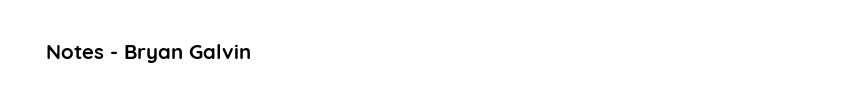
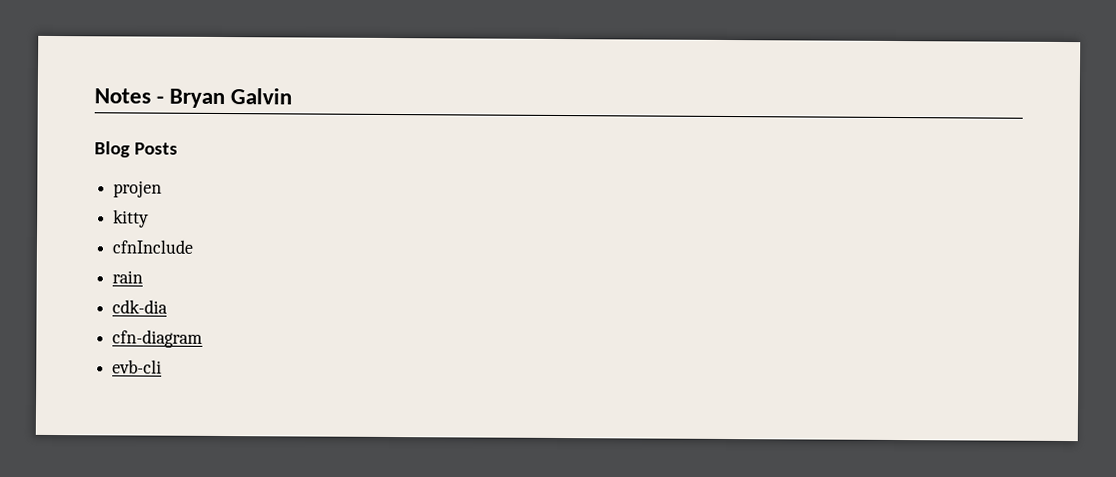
(251, 51) none -> [94,141,179,158] [113,180,163,198] [113,209,150,228] [112,239,194,254] [112,270,144,284] [112,299,169,314] [112,329,204,348] [112,359,163,374] // Blog Posts // projen // kitty // cfnInclude // rain // cdk-dia // cfn-diagram // evb-cli

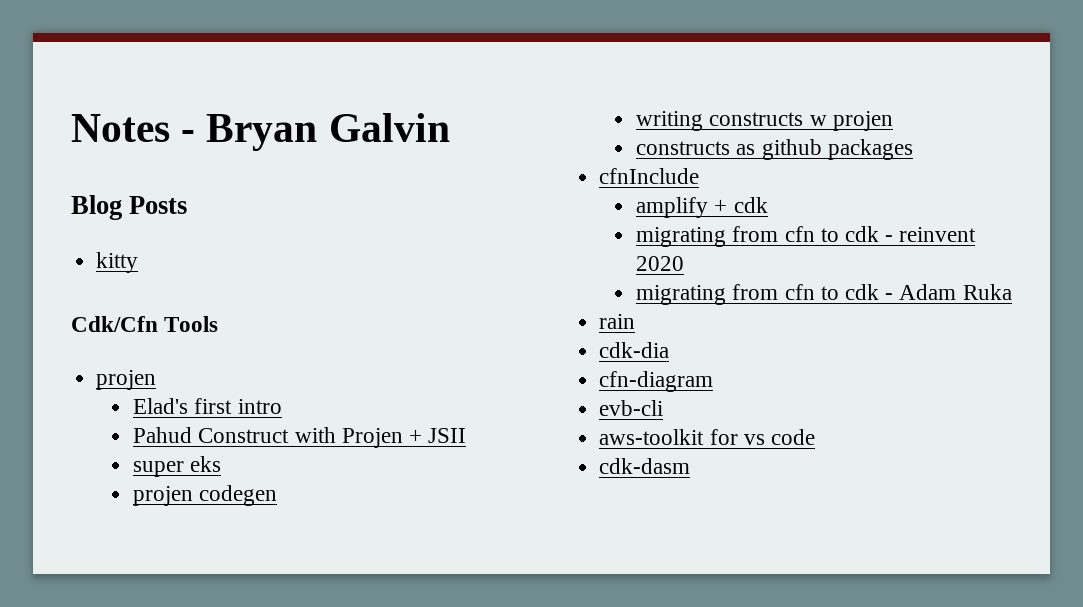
[113,180,163,198] [113,209,150,228] [112,239,194,254] projen // kitty // cfnInclude -> [96,252,139,273] [71,316,219,332] [96,370,157,390] [133,398,282,414] [133,427,467,448] [133,456,222,477] [133,485,278,506] [636,111,893,131] [636,139,913,160] [599,168,700,184] [636,197,768,218] [636,226,977,247] [636,256,685,271] [636,284,1012,305] kitty // Cdk/Cfn Tools // projen // Elad's first intro // Pahud Construct with Projen + JSII // super eks // projen codegen // writing constructs w projen // constructs as github packages // cfnInclude // amplify + cdk // migrating from cfn to cdk - reinvent 2020 // migrating from cfn to cdk - Adam Ruka
(163, 366) none -> [599,429,815,445] [599,458,691,474] // aws-toolkit for vs code // cdk-dasm

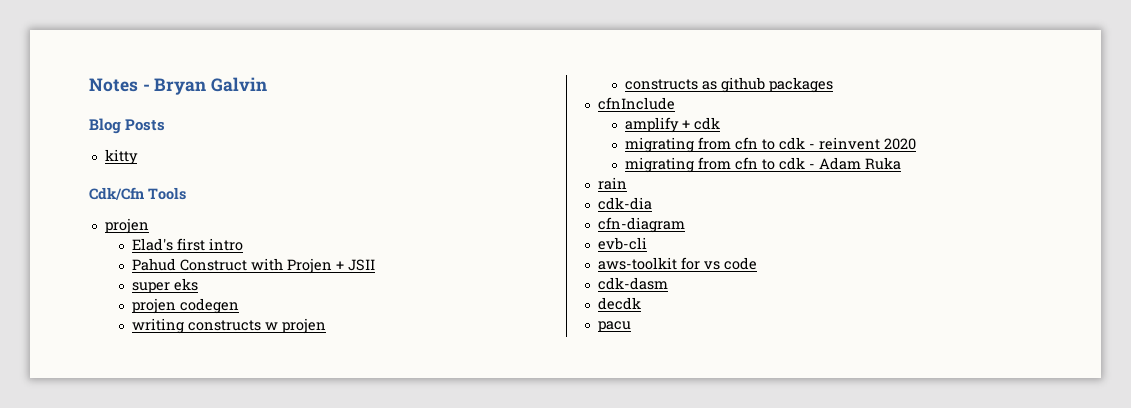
(691, 466) none -> [597,297,641,310] [597,321,631,332] // decdk // pacu

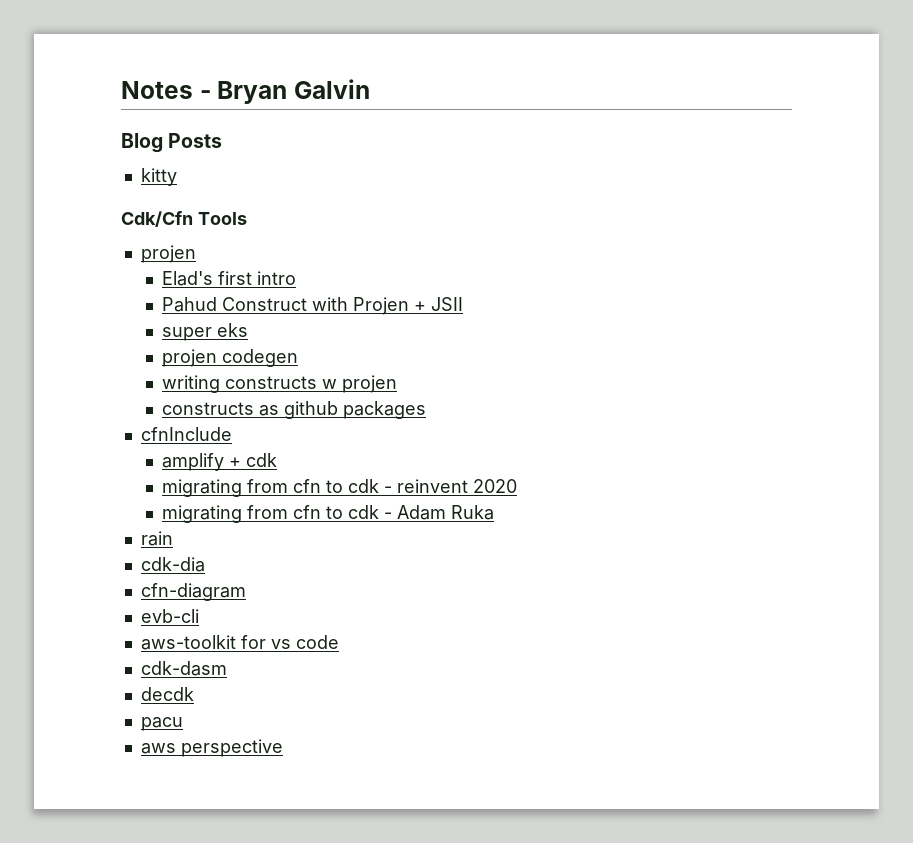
(631, 326) none -> [140,739,283,757] // aws perspective

